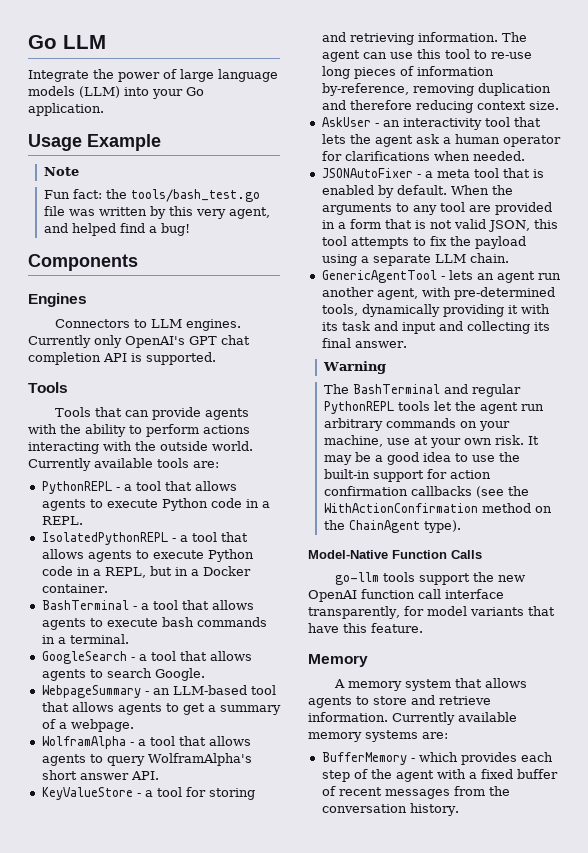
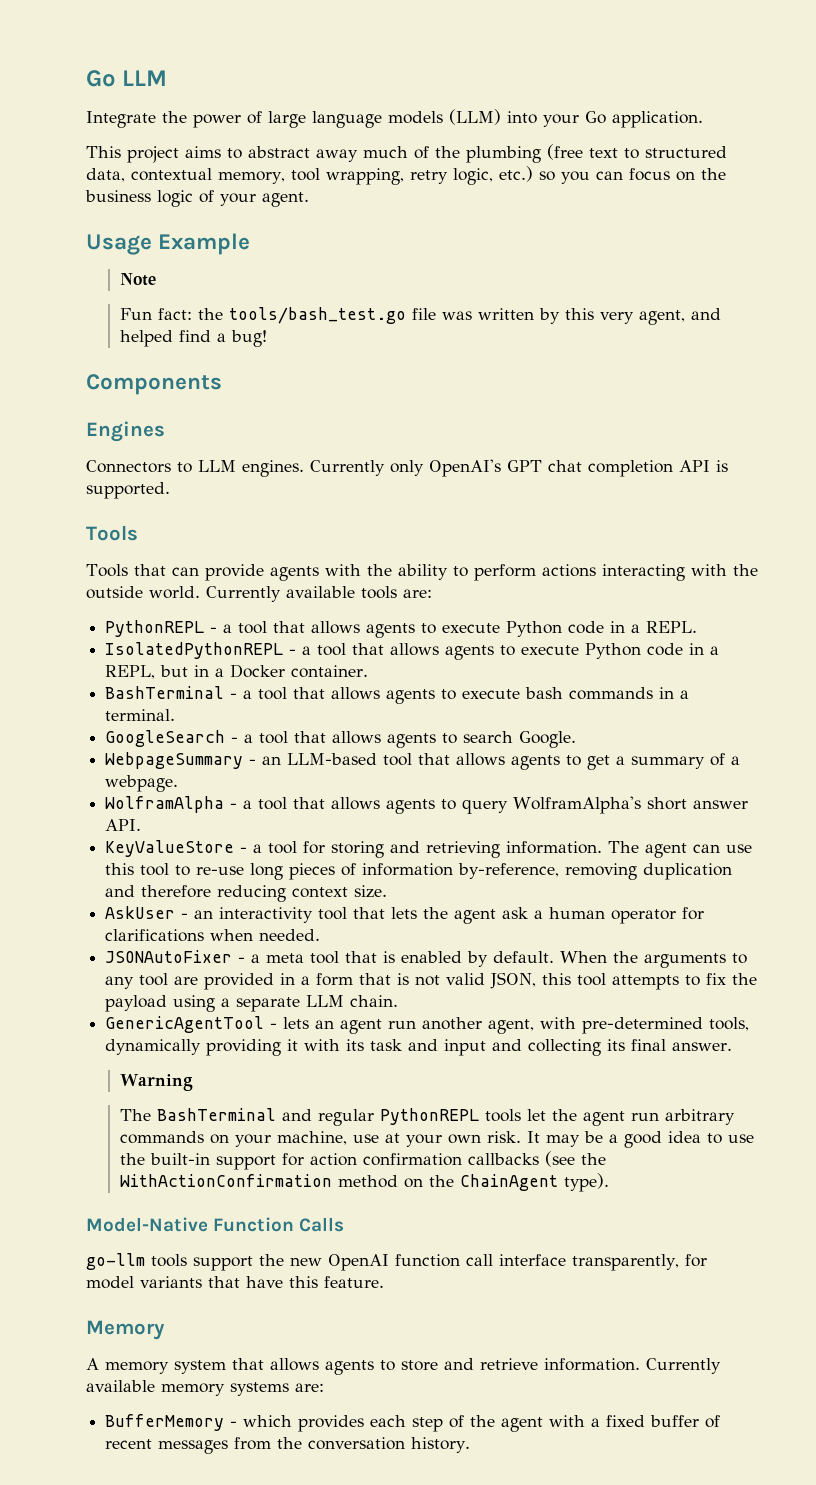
(104, 109) none -> [86,144,727,163] [86,166,726,185] [85,190,309,207] // This project aims to abstract away much of the plumbing (free text to structured data, contextual memory, tool wrapping, retry logic, etc.) so you can focus on the business logic of your agent.

